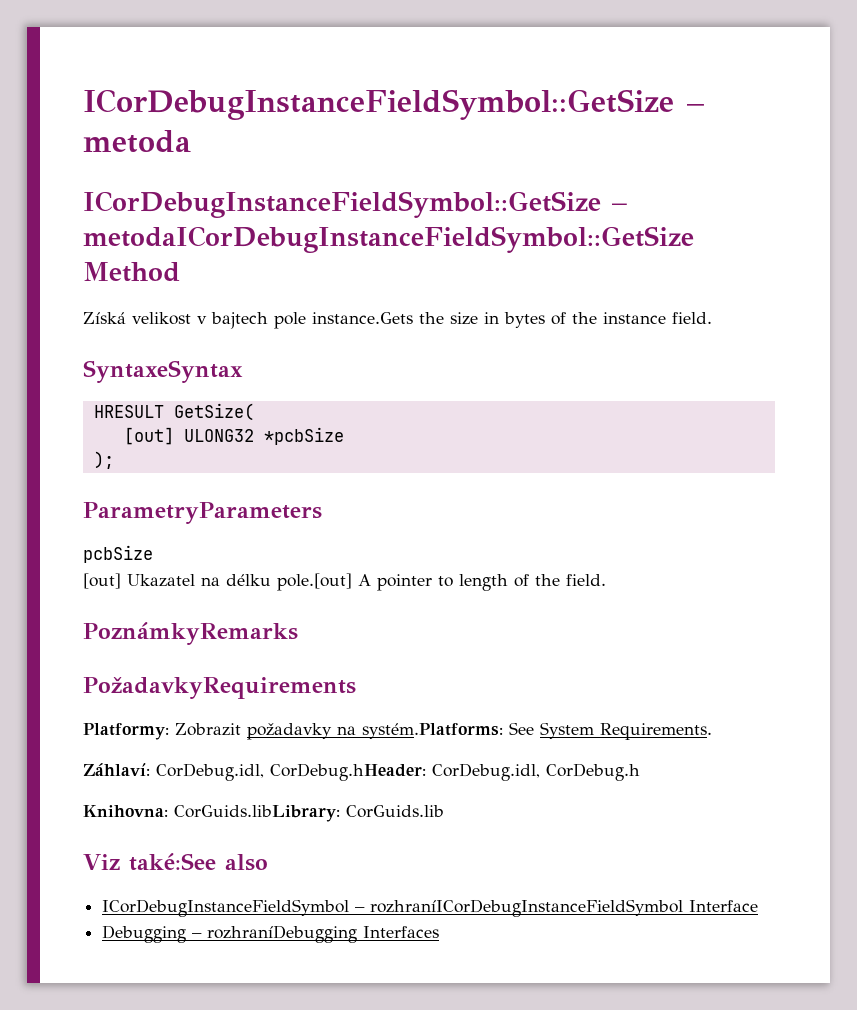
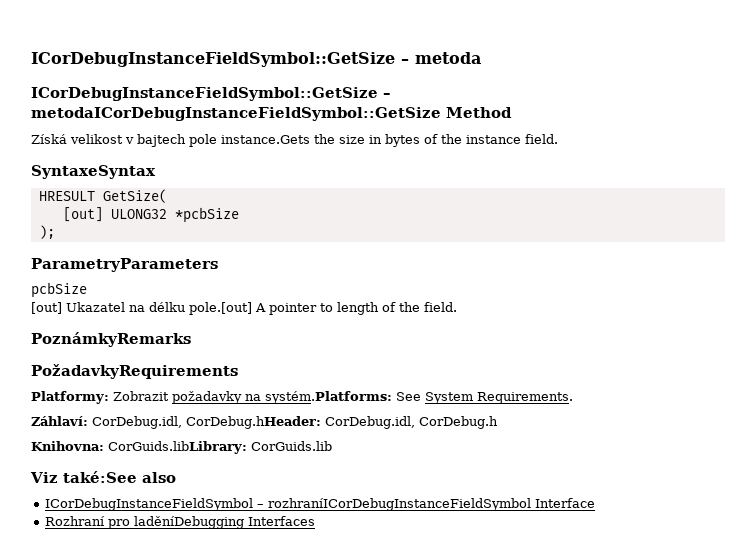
[102,925,358,943] Debugging – rozhraníDebugging -> [45,516,245,529] Rozhraní pro laděníDebugging

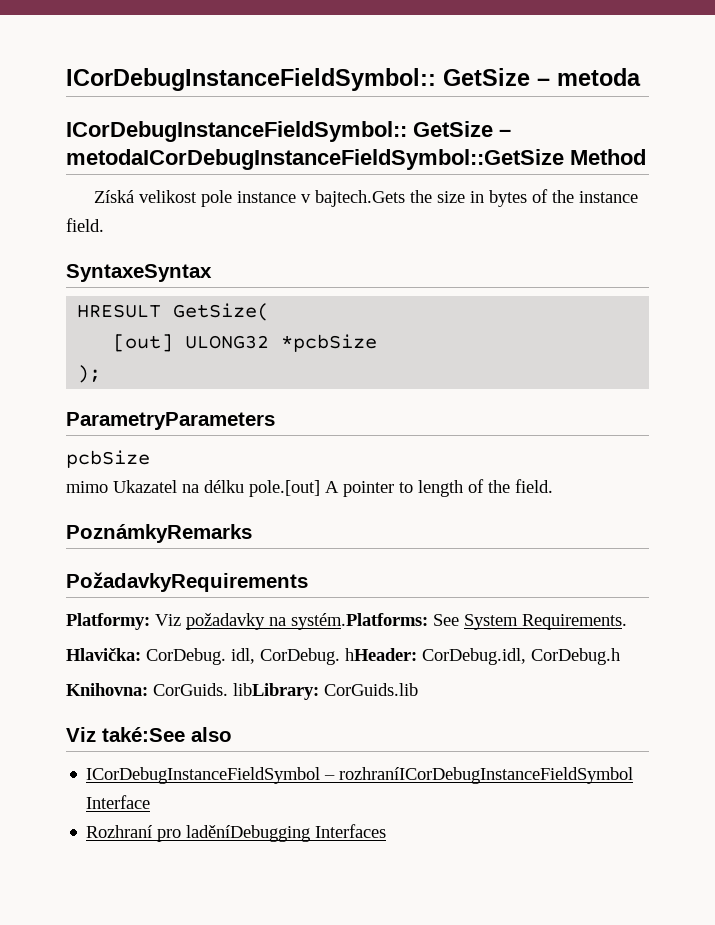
[31,52,395,67] ICorDebugInstanceFieldSymbol::GetSize -> [66,68,530,91] ICorDebugInstanceFieldSymbol:: GetSize
[31,87,378,101] ICorDebugInstanceFieldSymbol::GetSize -> [66,121,493,142] ICorDebugInstanceFieldSymbol:: GetSize
[125,134,310,147] v bajtech pole instance.Gets -> [200,190,405,207] pole instance v bajtech.Gets
[31,302,62,314] [out] -> [66,481,108,493] mimo
[113,391,169,401] Zobrazit -> [155,614,181,626] Viz
[31,416,321,429] Záhlaví: CorDebug.idl, CorDebug.hHeader: -> [66,648,417,665] Hlavička: CorDebug. idl, CorDebug. hHeader:
[108,441,247,454] CorGuids.libLibrary: -> [153,683,319,700] CorGuids. libLibrary:

